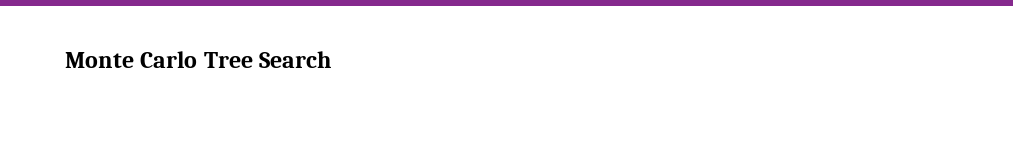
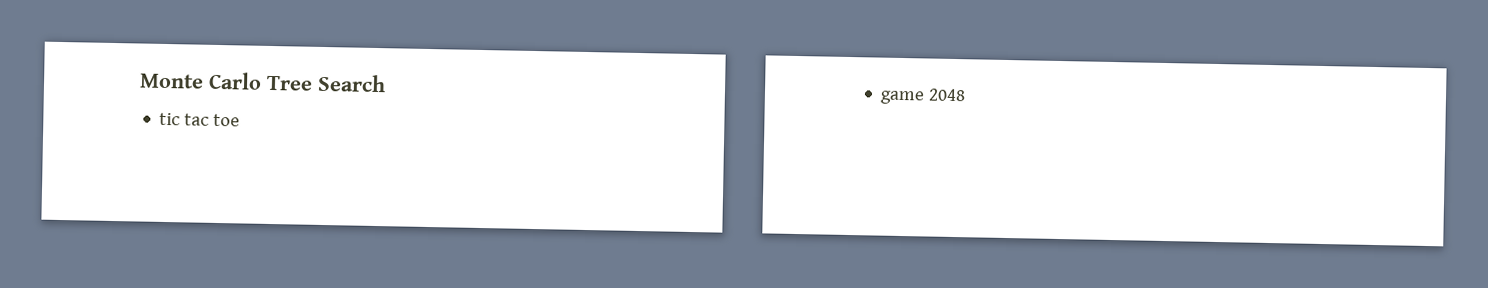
(332, 59) none -> [159,112,241,127] [880,88,967,105] // tic tac toe // game 2048

